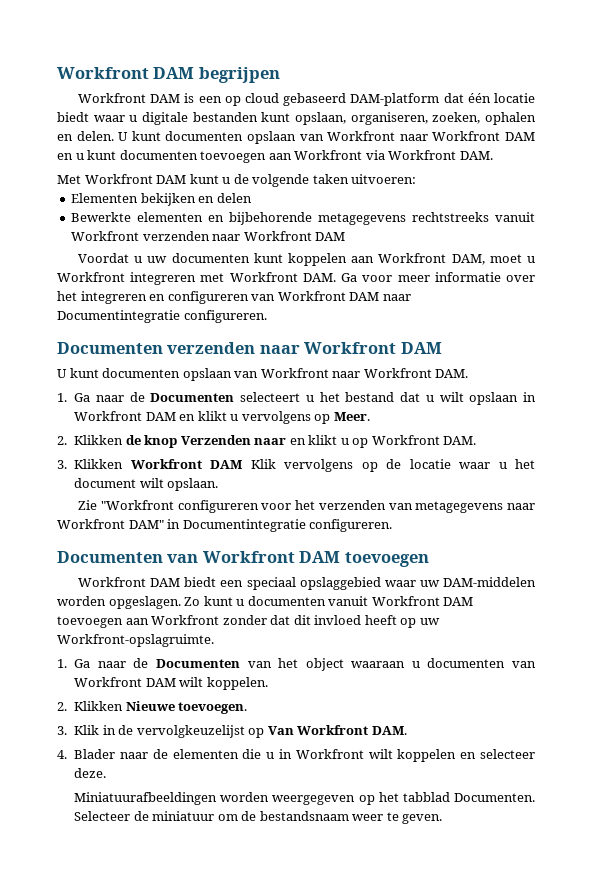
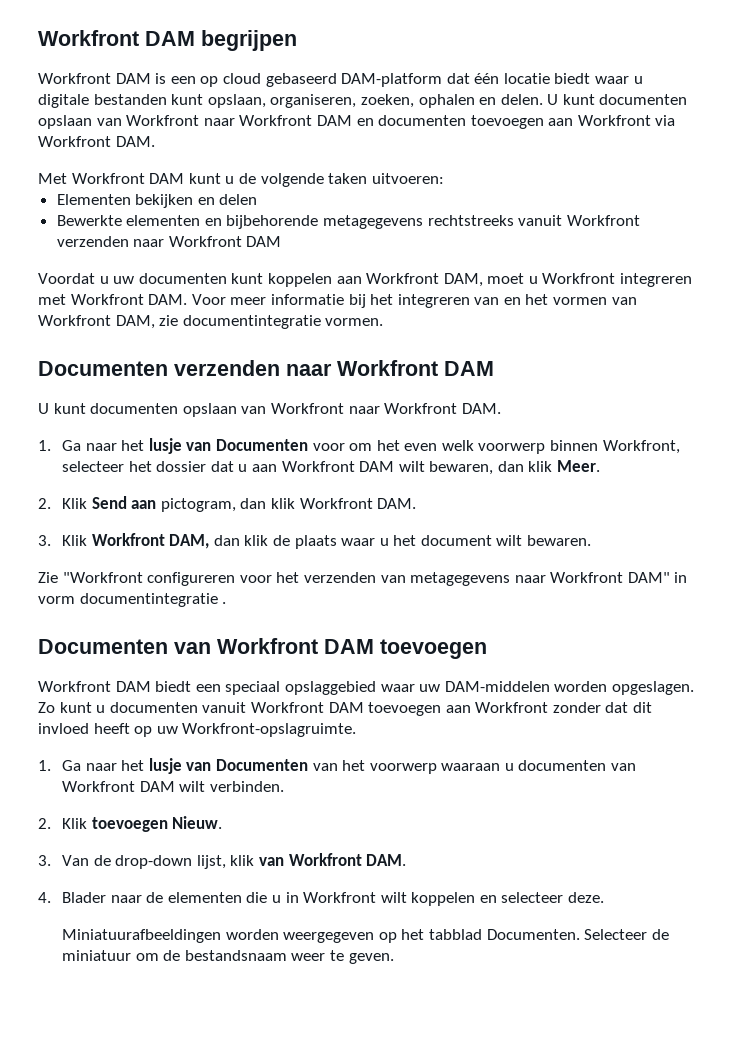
[75,150,117,160] u kunt -> (374, 122) none
[341,273,393,282] Ga voor -> [191,294,226,305] Voor
[506,275,535,282] over -> [348,294,366,308] bij
[149,291,411,304] [57,310,267,323] en configureren van Workfront DAM naar Documentintegratie configureren. -> [474,294,637,305] [38,315,384,329] van en het vormen van Workfront DAM, zie documentintegratie vormen.
[129,392,537,405] [74,411,370,424] [57,435,477,448] [57,459,451,472] de Documenten selecteert u het bestand dat u wilt opslaan in Workfront DAM en klikt u vervolgens op Meer. // 2. Klikken de knop Verzenden naar en klikt u op Workfront DAM. // 3. Klikken Workfront DAM Klik vervolgens op de locatie -> [121,438,680,454] [61,460,601,475] [38,496,417,512] [38,533,337,549] het lusje van Documenten voor om het even welk voorwerp binnen Workfront, selecteer het dossier dat u aan Workfront DAM wilt bewaren, dan klik Meer. // 2. Klik Send aan pictogram, dan klik Workfront DAM. // 3. Klik Workfront DAM, dan klik de plaats
[167,478,219,491] opslaan. -> [527,535,592,546] bewaren.
[182,519,393,532] Documentintegratie configureren. -> [38,593,227,607] vorm documentintegratie .
[133,658,149,668] de -> [121,758,212,774] het lusje van
[305,658,344,671] object -> [369,763,437,774] voorwerp
[206,677,268,690] [57,701,248,714] [57,725,294,738] koppelen. // 2. Klikken Nieuwe toevoegen. // 3. Klik in de vervolgkeuzelijst op Van -> [209,781,284,792] [38,816,223,832] [38,855,284,869] verbinden. // 2. Klik toevoegen Nieuw. // 3. Van de drop-down lijst, klik van

